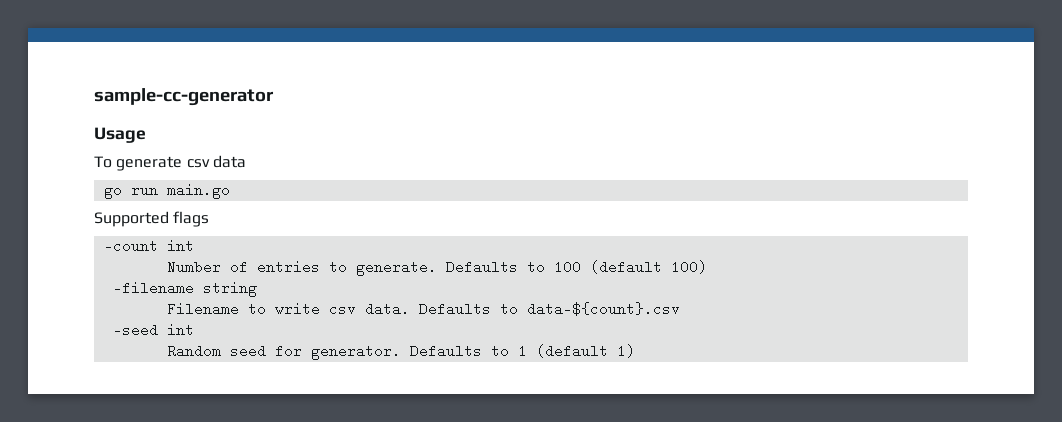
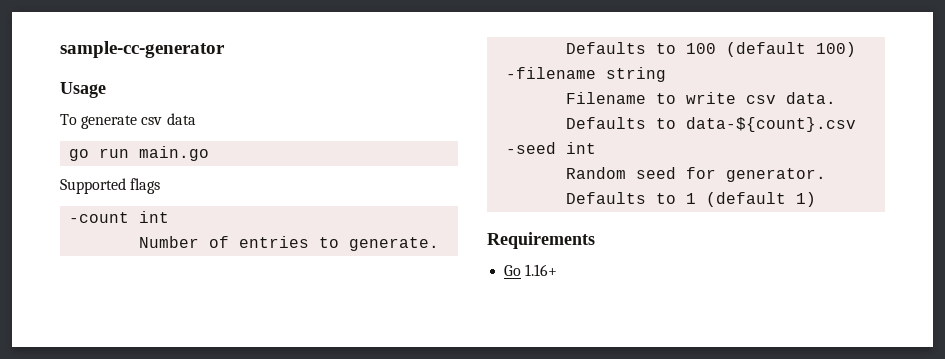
(635, 351) none -> [487,232,595,249] [504,264,558,276] // Requirements // Go 1.16+

